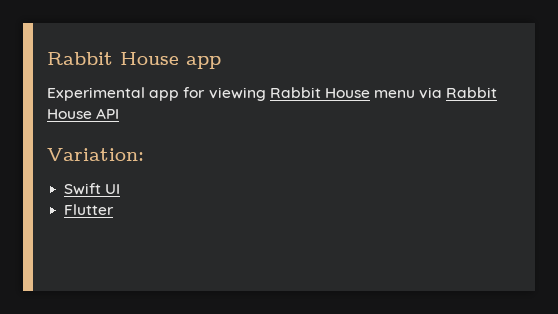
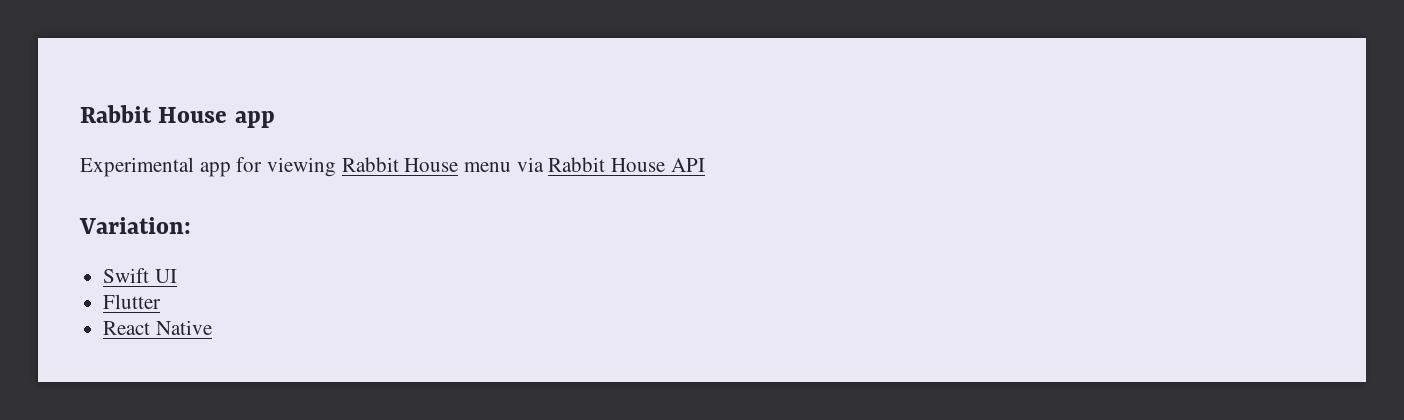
(115, 209) none -> [103,320,212,335] // React Native

